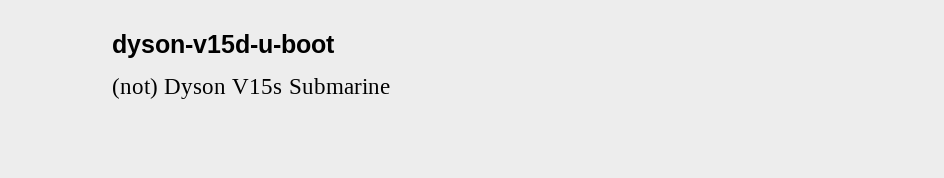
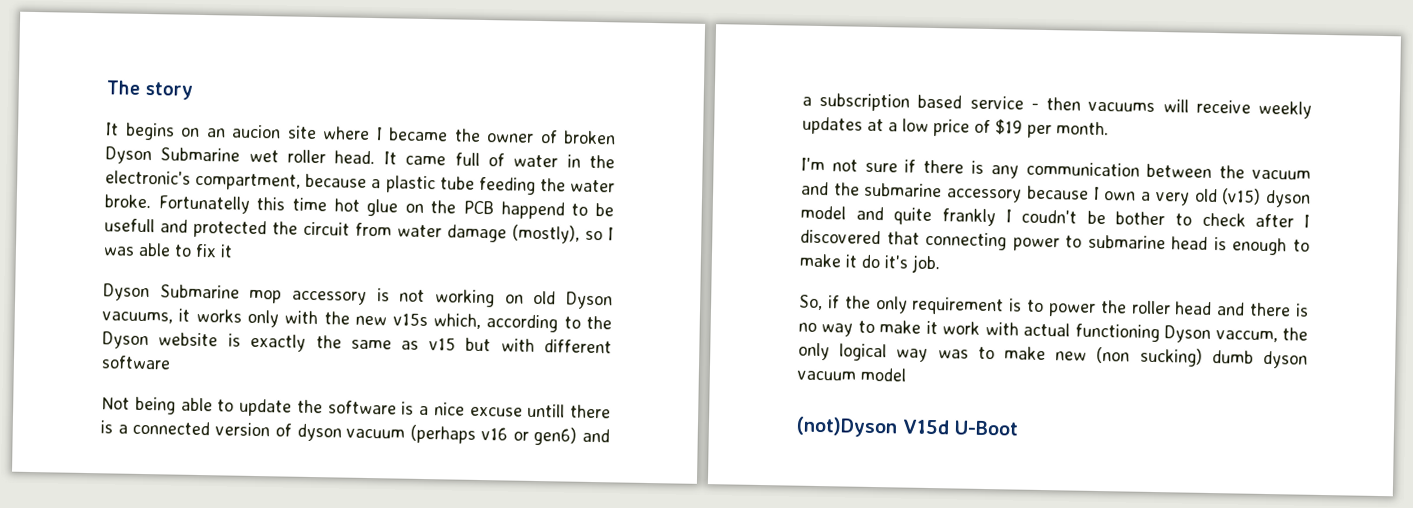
[112,34,335,58] [112,78,390,99] dyson-v15d-u-boot // (not) Dyson V15s Submarine -> [106,80,193,100] [106,122,616,145] [105,146,616,169] [105,170,615,195] [104,194,614,220] [104,218,614,244] [103,242,233,258] [103,283,614,310] [102,308,613,333] [102,331,612,354] [101,355,171,370] [101,396,611,419] [100,420,611,446] [802,92,1312,119] [802,116,1109,139] [801,157,1311,180] [801,181,1311,208] [800,205,1310,228] [800,229,1310,256] [799,253,941,274] [799,294,1309,317] [798,320,1308,344] [798,342,1308,369] [797,367,906,382] [796,416,1019,438] The story // It begins on an aucion site where I became the owner of broken Dyson Submarine wet roller head. It came full of water in the electronic's compartment, because a plastic tube feeding the water broke. Fortunatelly this time hot glue on the PCB happend to be usefull and protected the circuit from water damage (mostly), so I was able to fix it // Dyson Submarine mop accessory is not working on old Dyson vacuums, it works only with the new v15s which, according to the Dyson website is exactly the same as v15 but with different software // Not being able to update the software is a nice excuse untill there is a connected version of dyson vacuum (perhaps v16 or gen6) and a subscription based service - then vacuums will receive weekly updates at a low price of $19 per month. // I'm not sure if there is any communication between the vacuum and the submarine accessory because I own a very old (v15) dyson model and quite frankly I coudn't be bother to check after I discovered that connecting power to submarine head is enough to make it do it's job. // So, if the only requirement is to power the roller head and there is no way to make it work with actual functioning Dyson vaccum, the only logical way was to make new (non sucking) dumb dyson vacuum model // (not)Dyson V15d U-Boot

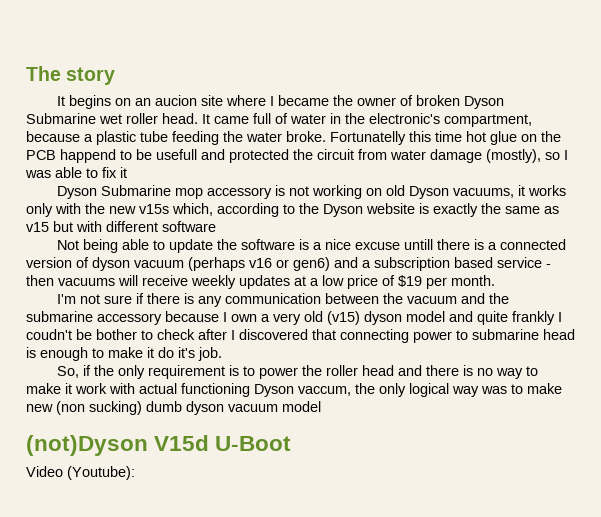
(1019, 428) none -> [26,466,135,480] // Video (Youtube):

